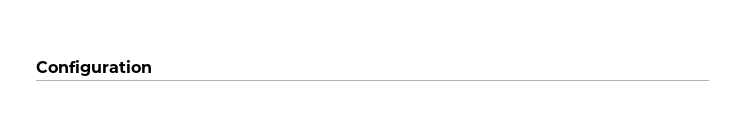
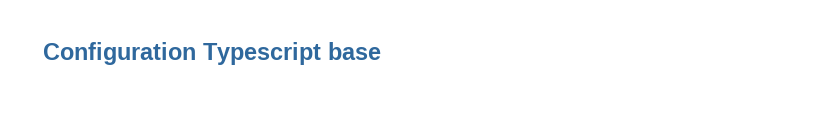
(152, 68) none -> [203,42,381,65] Typescript base

